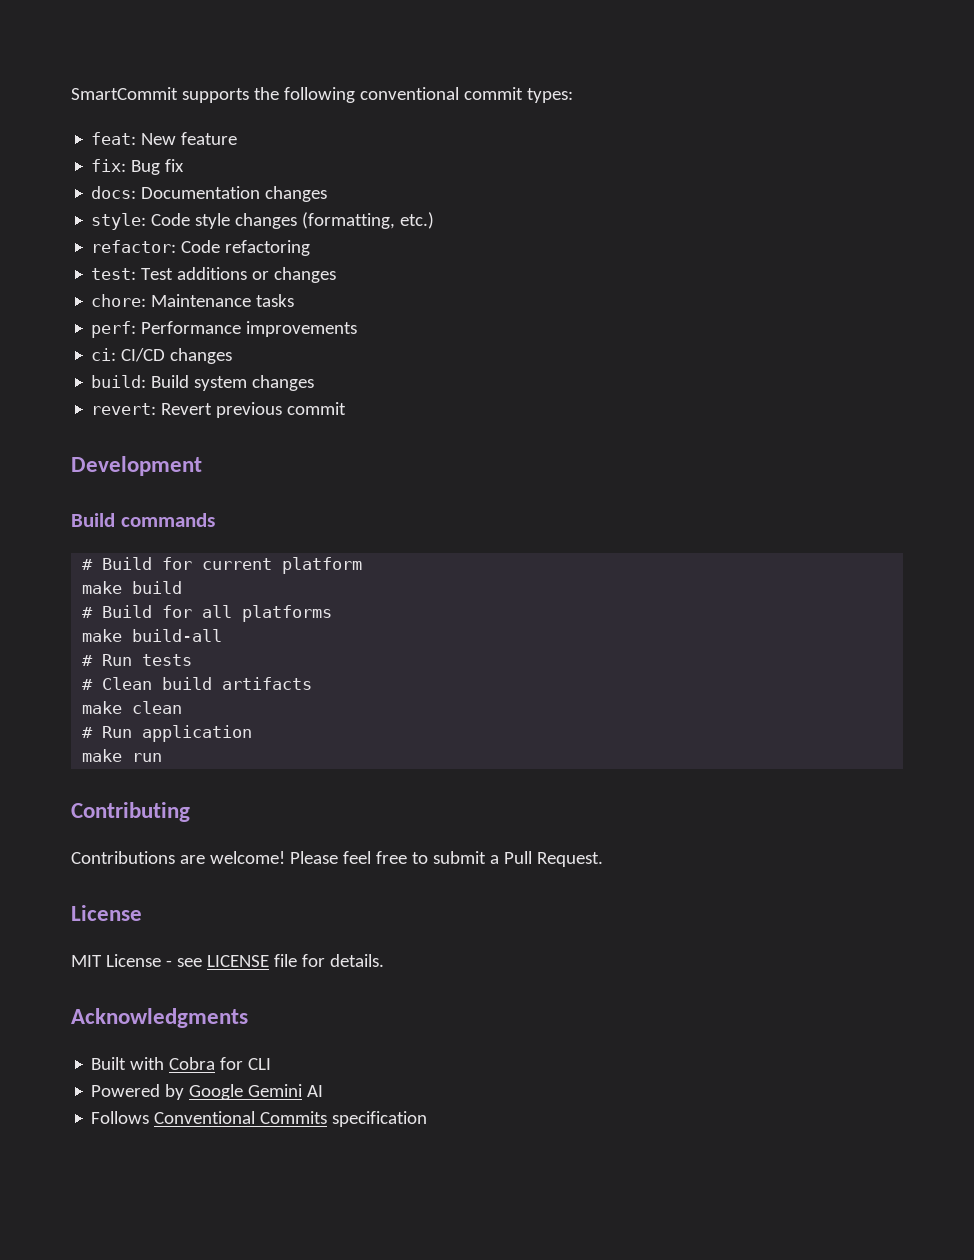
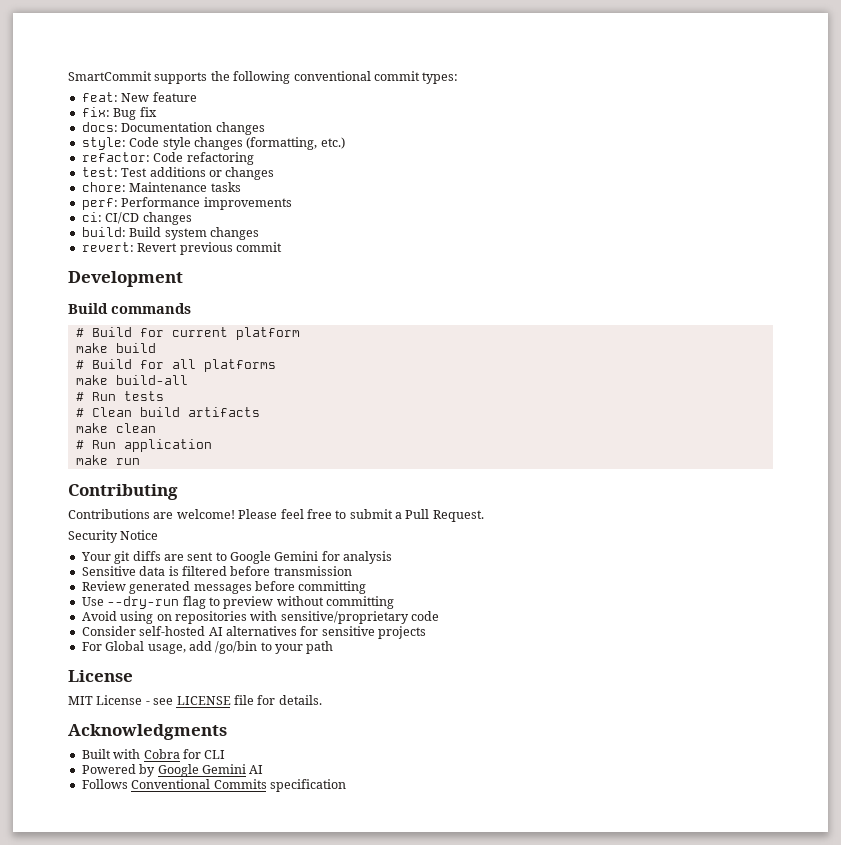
(603, 859) none -> [68,530,159,543] [80,551,393,564] [81,566,352,576] [81,581,367,594] [81,596,394,609] [81,611,439,624] [81,626,426,639] [81,641,334,654] // Security Notice // Your git diffs are sent to Google Gemini for analysis // Sensitive data is filtered before transmission // Review generated messages before committing // Use --dry-run flag to preview without committing // Avoid using on repositories with sensitive/proprietary code // Consider self-hosted AI alternatives for sensitive projects // For Global usage, add /go/bin to your path

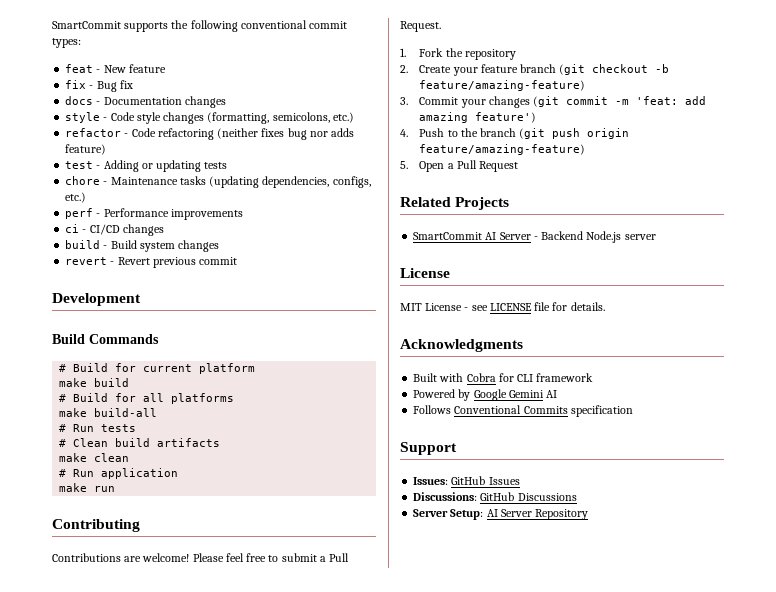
[81,92,118,102] feat: -> [65,64,101,73] feat -
[81,107,110,117] fix: -> [65,80,94,89] fix -
[81,122,118,132] docs: -> [65,96,101,105] docs -
[81,137,126,150] style: -> [65,112,108,123] style -
[320,137,345,149] [81,152,150,162] etc.) // refactor: -> [272,112,354,123] [65,128,129,137] semicolons, etc.) // refactor -
[81,167,275,180] [81,182,241,192] [81,198,118,210] // test: Test additions or changes // chore: Maintenance tasks // perf: -> [217,128,355,140] [65,144,107,155] [65,160,228,172] [65,176,371,188] [65,192,87,203] [65,208,101,219] (neither fixes bug nor adds feature) // test - Adding or updating tests // chore - Maintenance tasks (updating dependencies, configs, etc.) // perf -
[81,212,102,222] ci: -> [65,224,87,233] ci -
[81,227,126,237] build: -> [65,240,108,249] build -
[81,242,134,252] revert: -> [65,257,115,265] revert -
[111,303,191,314] commands -> [89,334,159,344] Commands
[68,530,159,543] [80,551,393,564] [81,566,352,576] [81,581,367,594] [81,596,394,609] [81,611,439,624] [81,626,426,639] [81,641,334,654] Security Notice // Your git diffs are sent to Google Gemini for analysis // Sensitive data is filtered before transmission // Review generated messages before committing // Use --dry-run flag to preview without committing // Avoid using on repositories with sensitive/proprietary code // Consider self-hosted AI alternatives for sensitive projects // For Global usage, add /go/bin to your path -> [400,48,516,60] [400,64,670,76] [419,80,586,91] [400,96,707,108] [419,112,537,123] [400,128,630,139] [419,144,586,155] [400,160,519,172] [400,197,510,210] [413,231,656,243] 1. Fork the repository // 2. Create your feature branch (git checkout -b feature/amazing-feature) // 3. Commit your changes (git commit -m 'feat: add amazing feature') // 4. Push to the branch (git push origin feature/amazing-feature) // 5. Open a Pull Request // Related Projects // SmartCommit AI Server - Backend Node.js server
(226, 754) none -> [536,373,594,382] framework
(346, 785) none -> [400,442,457,455] [413,476,520,485] [413,492,577,501] [413,509,589,520] // Support // Issues: GitHub Issues // Discussions: GitHub Discussions // Server Setup: AI Server Repository

